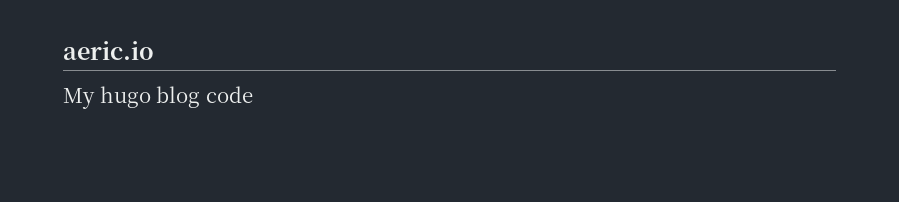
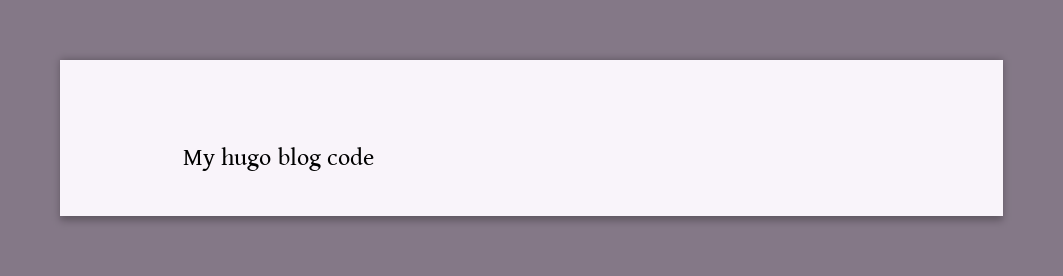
[63,41,154,60] aeric.io // -> (183, 160) none

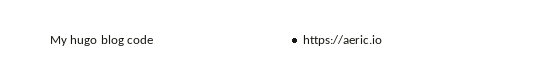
(375, 156) none -> [302,35,382,46] // https://aeric.io

